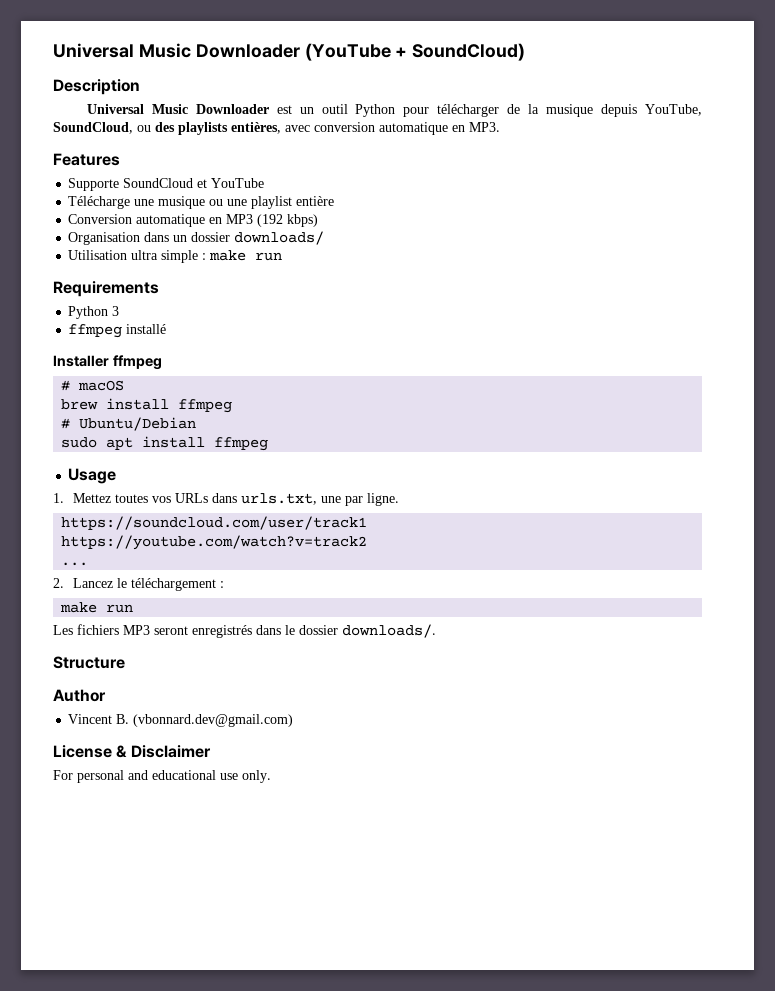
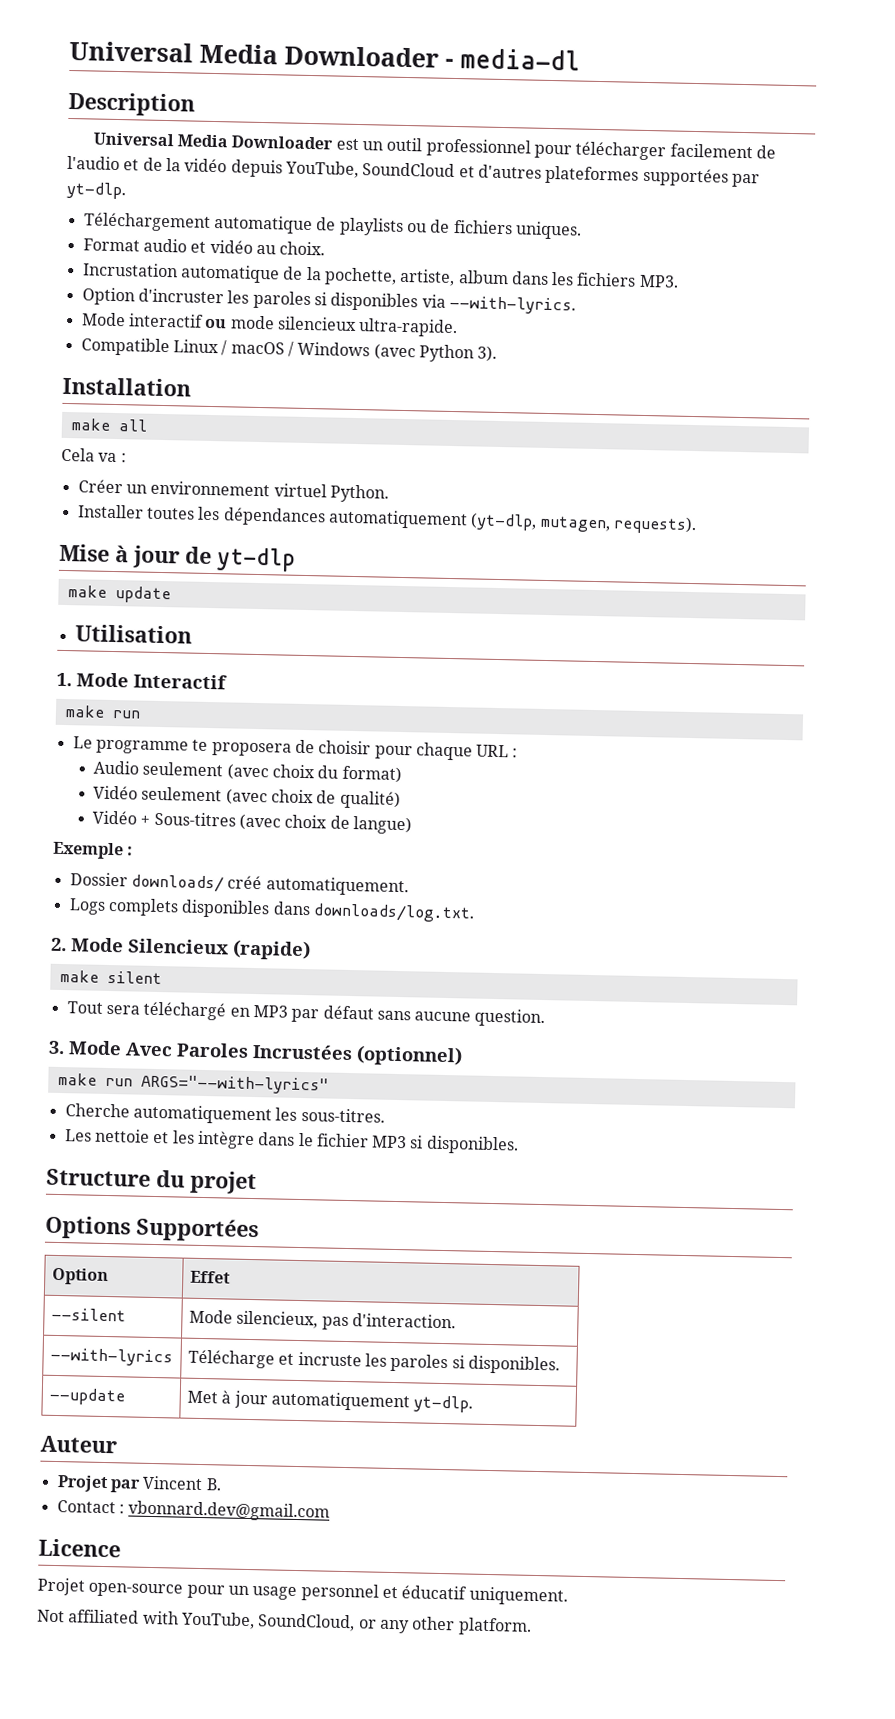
[53,43,526,61] Universal Music Downloader (YouTube + SoundCloud) -> [69,40,580,71] Universal Media Downloader - media-dl
[151,104,188,114] Music -> [177,134,229,148] Media
[355,104,396,117] Python -> [425,138,531,158] professionnel
[507,104,594,117] de la musique -> [669,143,776,159] [67,155,228,173] facilement de l'audio et de la vidéo
[53,122,500,135] [53,153,120,166] [68,178,265,191] [68,196,335,209] [68,214,319,227] [68,231,325,245] [68,250,283,263] [53,281,159,297] [68,306,120,319] [68,324,167,338] [53,355,162,370] [61,380,125,391] [61,398,233,413] [61,417,197,431] [61,436,269,451] [68,468,117,484] [53,493,400,506] [61,516,368,530] [61,535,368,550] [61,562,89,566] [53,578,225,591] [60,602,134,613] [53,624,436,638] [53,656,125,669] [53,689,106,702] [68,714,294,727] [53,745,211,758] [53,770,271,783] SoundCloud, ou des playlists entières, avec conversion automatique en MP3. // Features // Supporte SoundCloud et YouTube // Télécharge une musique ou une playlist entière // Conversion automatique en MP3 (192 kbps) // Organisation dans un dossier downloads/ // Utilisation ultra simple : make run // Requirements // Python 3 // ffmpeg installé // Installer ffmpeg // # macOS // brew install ffmpeg // # Ubuntu/Debian // sudo apt install ffmpeg // Usage // 1. Mettez toutes vos URLs dans urls.txt, une par ligne. // https://soundcloud.com/user/track1 // https://youtube.com/watch?v=track2 // ... // 2. Lancez le téléchargement : // make run // Les fichiers MP3 seront enregistrés dans le dossier downloads/. // Structure // Author // Vincent B. (vbonnard.dev@gmail.com) // License & Disclaimer // For personal and educational use only. -> [362,162,760,188] [66,181,126,200] [83,212,582,240] [82,238,326,256] [82,262,679,288] [81,287,576,315] [81,312,459,338] [80,337,498,363] [62,376,191,397] [70,418,148,432] [61,447,127,463] [77,479,389,503] [77,504,697,535] [59,543,296,572] [67,585,171,604] [74,624,192,644] [56,672,227,690] [64,705,141,719] [72,736,519,761] [92,760,402,784] [92,785,401,810] [91,810,412,835] [52,841,134,860] [69,872,409,897] [68,897,475,923] [51,937,311,961] [59,969,162,985] [66,1001,546,1028] [48,1040,463,1067] [57,1072,329,1095] [64,1103,385,1125] [64,1128,519,1155] [46,1168,257,1195] [45,1215,259,1243] [51,1267,109,1286] [189,1270,231,1284] [50,1307,126,1322] [188,1309,456,1331] [49,1347,173,1367] [187,1349,560,1375] [48,1387,125,1406] [186,1390,474,1413] [40,1435,117,1454] [56,1475,222,1493] [56,1500,331,1522] [38,1538,121,1558] [37,1577,568,1606] [37,1609,532,1636] SoundCloud et d'autres plateformes supportées par yt-dlp. // Téléchargement automatique de playlists ou de fichiers uniques. // Format audio et vidéo au choix. // Incrustation automatique de la pochette, artiste, album dans les fichiers MP3. // Option d'incruster les paroles si disponibles via --with-lyrics. // Mode interactif ou mode silencieux ultra-rapide. // Compatible Linux / macOS / Windows (avec Python 3). // Installation // make all // Cela va : // Créer un environnement virtuel Python. // Installer toutes les dépendances automatiquement (yt-dlp, mutagen, requests). // Mise à jour de yt-dlp // make update // Utilisation // 1. Mode Interactif // make run // Le programme te proposera de choisir pour chaque URL : // Audio seulement (avec choix du format) // Vidéo seulement (avec choix de qualité) // Vidéo + Sous-titres (avec choix de langue) // Exemple : // Dossier downloads/ créé automatiquement. // Logs complets disponibles dans downloads/log.txt. // 2. Mode Silencieux (rapide) // make silent // Tout sera téléchargé en MP3 par défaut sans aucune question. // 3. Mode Avec Paroles Incrustées (optionnel) // make run ARGS="--with-lyrics" // Cherche automatiquement les sous-titres. // Les nettoie et les intègre dans le fichier MP3 si disponibles. // Structure du projet // Options Supportées // Option | Effet // --silent | Mode silencieux, pas d'interaction. // --with-lyrics | Télécharge et incruste les paroles si disponibles. // --update | Met à jour automatiquement yt-dlp. // Auteur // Projet par Vincent B. // Contact : vbonnard.dev@gmail.com // Licence // Projet open-source pour un usage personnel et éducatif uniquement. // Not affiliated with YouTube, SoundCloud, or any other platform.

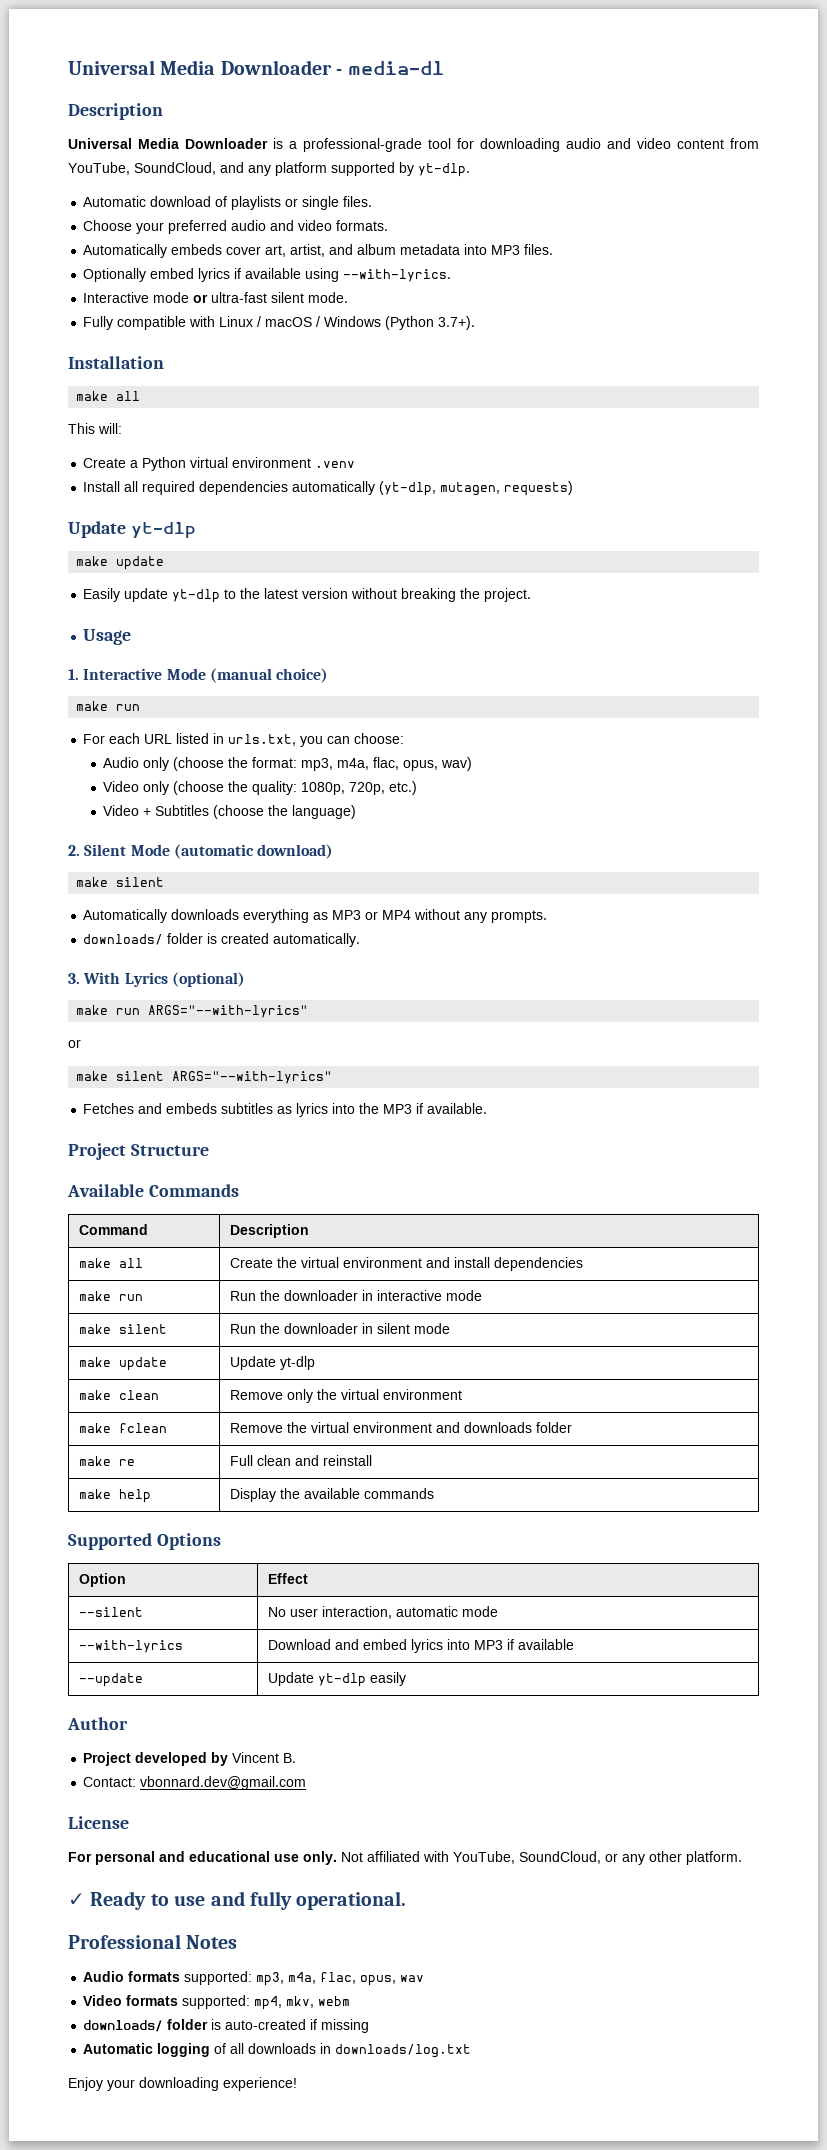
[335,137,776,161] [67,155,760,188] [66,181,126,200] [83,212,582,240] [82,238,326,256] [82,262,679,288] [81,287,576,315] [81,312,459,338] [80,337,170,357] est un outil professionnel pour télécharger facilement de l'audio et de la vidéo depuis YouTube, SoundCloud et d'autres plateformes supportées par yt-dlp. // Téléchargement automatique de playlists ou de fichiers uniques. // Format audio et vidéo au choix. // Incrustation automatique de la pochette, artiste, album dans les fichiers MP3. // Option d'incruster les paroles si disponibles via --with-lyrics. // Mode interactif ou mode silencieux ultra-rapide. // Compatible -> [273,138,759,152] [68,162,470,177] [83,196,373,210] [83,220,389,234] [83,244,554,258] [83,268,452,282] [83,292,349,303] [83,316,216,330] is a professional-grade tool for downloading audio and video content from YouTube, SoundCloud, and any platform supported by yt-dlp. // Automatic download of playlists or single files. // Choose your preferred audio and video formats. // Automatically embeds cover art, artist, and album metadata into MP3 files. // Optionally embed lyrics if available using --with-lyrics. // Interactive mode or ultra-fast silent mode. // Fully compatible with
[373,343,498,363] (avec Python 3). -> [385,316,476,330] (Python 3.7+).
[61,447,127,463] [77,479,389,503] [77,504,697,535] [59,543,296,572] [67,585,171,604] [74,624,192,644] [56,672,227,690] [64,705,141,719] [72,736,519,761] [92,760,402,784] [92,785,401,810] [91,810,412,835] [52,841,134,860] [69,872,409,897] [68,897,475,923] [51,937,311,961] [59,969,162,985] [66,1001,546,1028] [48,1040,463,1067] [57,1072,329,1095] [64,1103,385,1125] [64,1128,519,1155] [46,1168,257,1195] Cela va : // Créer un environnement virtuel Python. // Installer toutes les dépendances automatiquement (yt-dlp, mutagen, requests). // Mise à jour de yt-dlp // make update // Utilisation // 1. Mode Interactif // make run // Le programme te proposera de choisir pour chaque URL : // Audio seulement (avec choix du format) // Vidéo seulement (avec choix de qualité) // Vidéo + Sous-titres (avec choix de langue) // Exemple : // Dossier downloads/ créé automatiquement. // Logs complets disponibles dans downloads/log.txt. // 2. Mode Silencieux (rapide) // make silent // Tout sera téléchargé en MP3 par défaut sans aucune question. // 3. Mode Avec Paroles Incrustées (optionnel) // make run ARGS="--with-lyrics" // Cherche automatiquement les sous-titres. // Les nettoie et les intègre dans le fichier MP3 si disponibles. // Structure du projet // -> [68,423,122,434] [83,457,356,471] [83,481,574,496] [68,521,196,539] [76,556,165,570] [83,588,532,603] [83,629,132,645] [68,668,329,683] [76,701,141,711] [83,733,405,747] [103,757,473,771] [103,781,418,795] [103,805,357,819] [68,844,334,859] [76,877,165,887] [83,909,548,923] [83,933,361,947] [68,972,245,987] [76,1005,309,1018] [68,1039,81,1048] [76,1071,333,1084] [83,1103,488,1117] [68,1143,209,1160] [67,1184,239,1197] [78,1224,148,1235] [229,1224,309,1238] [78,1258,143,1268] [229,1257,583,1271] [78,1291,143,1301] [229,1290,482,1301] [78,1324,167,1334] [229,1323,450,1334] [78,1357,167,1371] [229,1356,315,1370] [78,1390,159,1400] [229,1389,462,1403] [78,1423,167,1433] [229,1422,572,1433] [78,1456,135,1466] [229,1455,372,1466] [78,1489,151,1503] [229,1488,434,1502] [68,1533,152,1550] This will: // Create a Python virtual environment .venv // Install all required dependencies automatically (yt-dlp, mutagen, requests) // Update yt-dlp // make update // Easily update yt-dlp to the latest version without breaking the project. // Usage // 1. Interactive Mode (manual choice) // make run // For each URL listed in urls.txt, you can choose: // Audio only (choose the format: mp3, m4a, flac, opus, wav) // Video only (choose the quality: 1080p, 720p, etc.) // Video + Subtitles (choose the language) // 2. Silent Mode (automatic download) // make silent // Automatically downloads everything as MP3 or MP4 without any prompts. // downloads/ folder is created automatically. // 3. With Lyrics (optional) // make run ARGS="--with-lyrics" // or // make silent ARGS="--with-lyrics" // Fetches and embeds subtitles as lyrics into the MP3 if available. // Project Structure // Available Commands // Command | Description // make all | Create the virtual environment and install dependencies // make run | Run the downloader in interactive mode // make silent | Run the downloader in silent mode // make update | Update yt-dlp // make clean | Remove only the virtual environment // make fclean | Remove the virtual environment and downloads folder // make re | Full clean and reinstall // make help | Display the available commands // Supported
[136,1217,259,1243] Supportées -> (221, 1541) none
[189,1270,231,1284] Effet -> [267,1573,308,1584] Effect
[188,1309,456,1331] [49,1347,173,1367] [187,1349,560,1375] [48,1387,125,1406] [186,1390,474,1413] [40,1435,117,1454] [56,1475,141,1493] Mode silencieux, pas d'interaction. // --with-lyrics | Télécharge et incruste les paroles si disponibles. // --update | Met à jour automatiquement yt-dlp. // Auteur // Projet par -> [267,1606,498,1619] [78,1640,183,1653] [267,1639,574,1653] [78,1673,143,1687] [267,1672,406,1687] [67,1717,128,1730] [83,1752,229,1766] No user interaction, automatic mode // --with-lyrics | Download and embed lyrics into MP3 if available // --update | Update yt-dlp easily // Author // Project developed by
[56,1500,125,1514] Contact : -> [83,1777,137,1787] Contact:
[38,1538,121,1558] [37,1577,568,1606] Licence // Projet open-source pour un usage personnel et éducatif uniquement. // -> [68,1816,129,1829] [68,1851,337,1865] License // For personal and educational use only.
(532, 1626) none -> [68,1891,407,1910] [68,1934,238,1949] [83,1971,425,1986] [83,1995,351,2010] [83,2019,370,2033] [83,2043,472,2058] [68,2077,297,2091] // ✓ Ready to use and fully operational. // Professional Notes // Audio formats supported: mp3, m4a, flac, opus, wav // Video formats supported: mp4, mkv, webm // downloads/ folder is auto-created if missing // Automatic logging of all downloads in downloads/log.txt // Enjoy your downloading experience!

